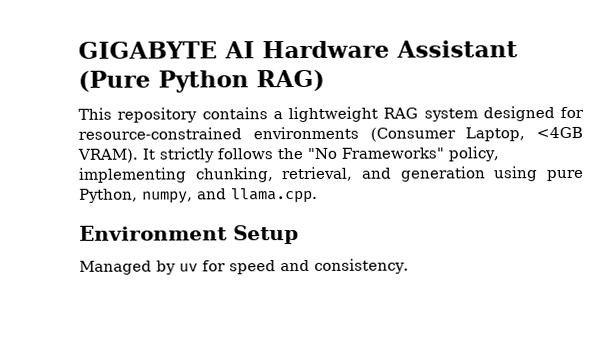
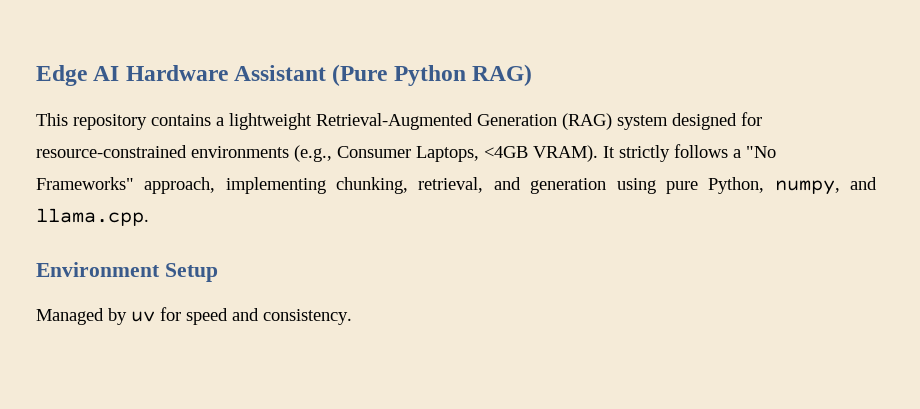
[78,41,218,59] GIGABYTE -> [36,65,87,86] Edge
[383,107,419,119] RAG -> [316,113,612,130] Retrieval-Augmented Generation (RAG)
[369,127,526,142] (Consumer Laptop, -> [294,145,479,162] (e.g., Consumer Laptops,
[277,147,303,160] the -> [733,149,741,158] a
[448,146,499,162] policy, -> [144,177,216,194] approach,

